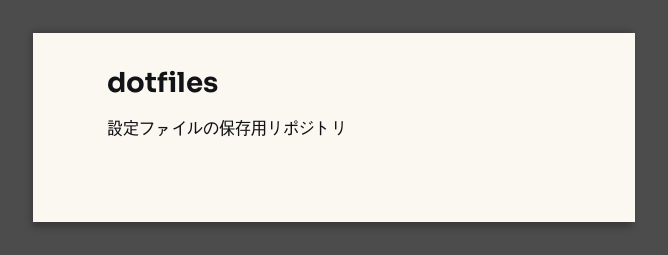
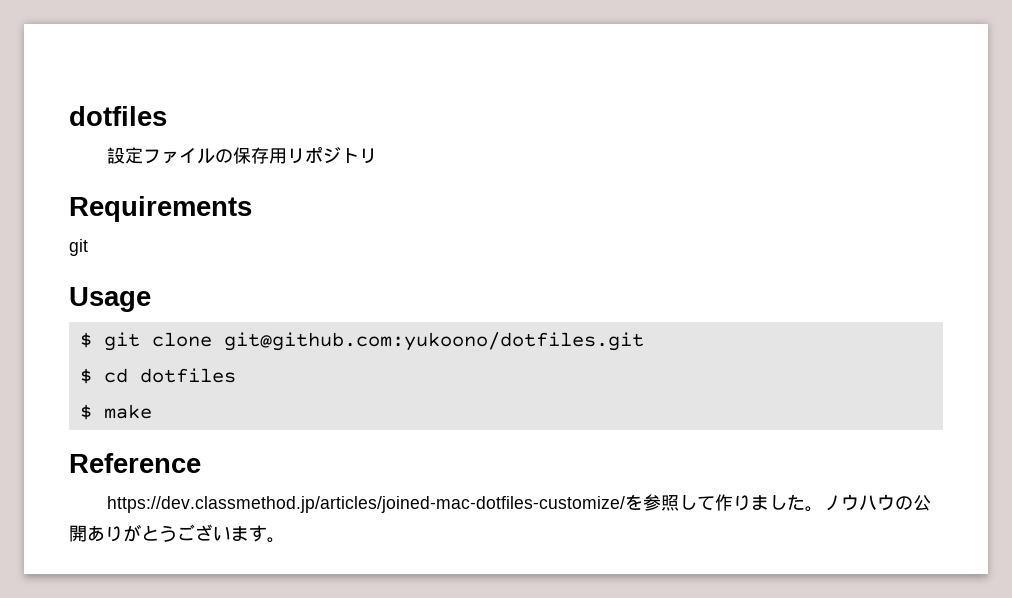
(347, 128) none -> [69,196,252,222] [69,239,88,256] [69,287,151,312] [79,332,644,351] [79,368,236,384] [79,404,152,420] [69,453,201,473] [107,494,932,513] [69,524,285,543] // Requirements // git // Usage // $ git clone git@github.com:yukoono/dotfiles.git // $ cd dotfiles // $ make // Reference // https://dev.classmethod.jp/articles/joined-mac-dotfiles-customize/を参照して作りました。ノウハウの公開ありがとうございます。

